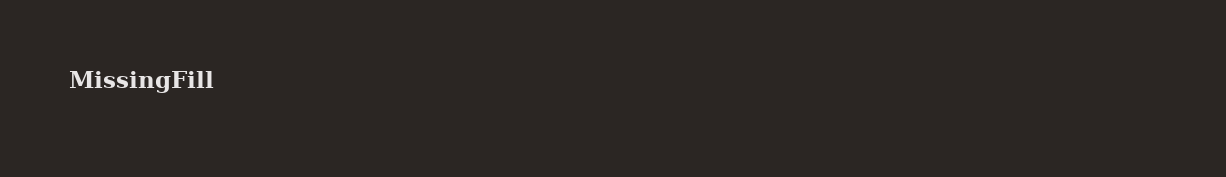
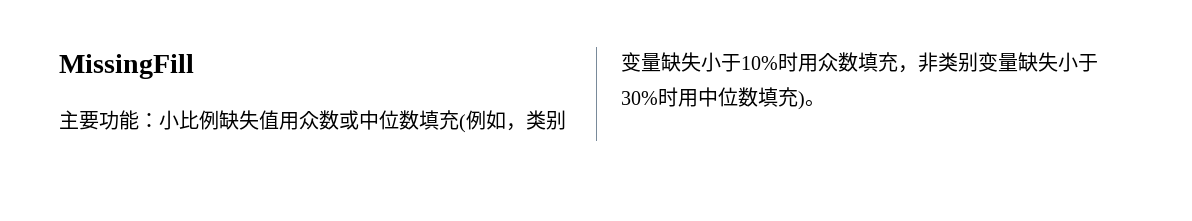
(214, 82) none -> [59,110,566,133] [621,52,1098,73] [621,87,825,110] // 主要功能：小比例缺失值用众数或中位数填充(例如，类别变量缺失小于10%时用众数填充，非类别变量缺失小于30%时用中位数填充)。

